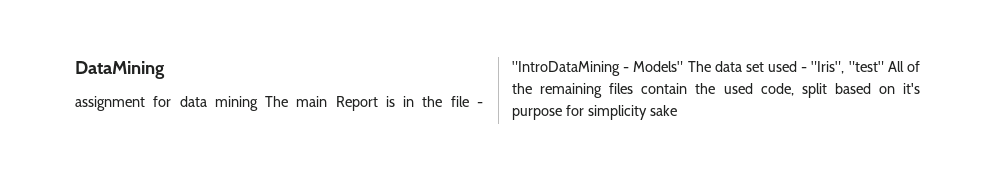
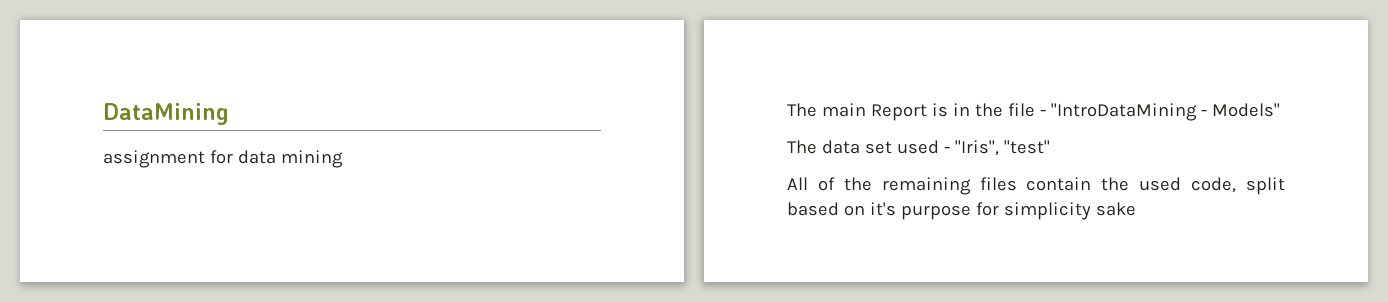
(258, 103) none -> (343, 159) //
(684, 66) none -> (1280, 110) //
(884, 66) none -> (1050, 147) //

